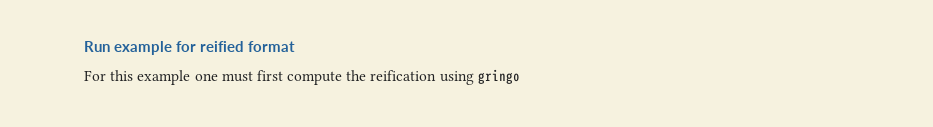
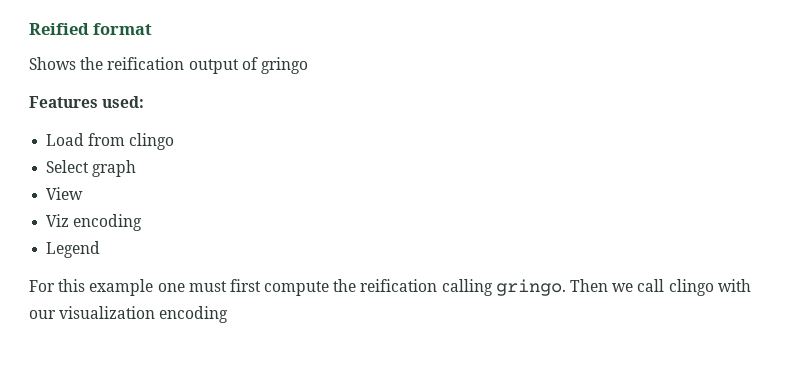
[84,41,295,55] Run example for reified format -> [29,23,153,35] [29,57,308,74] [29,96,145,108] [46,133,175,150] [46,160,137,177] [46,187,84,200] [46,214,143,231] [46,241,101,258] Reified format // Shows the reification output of gringo // Features used: // Load from clingo // Select graph // View // Viz encoding // Legend
[439,69,520,85] using gringo -> [441,279,751,296] [29,306,229,323] calling gringo. Then we call clingo with our visualization encoding

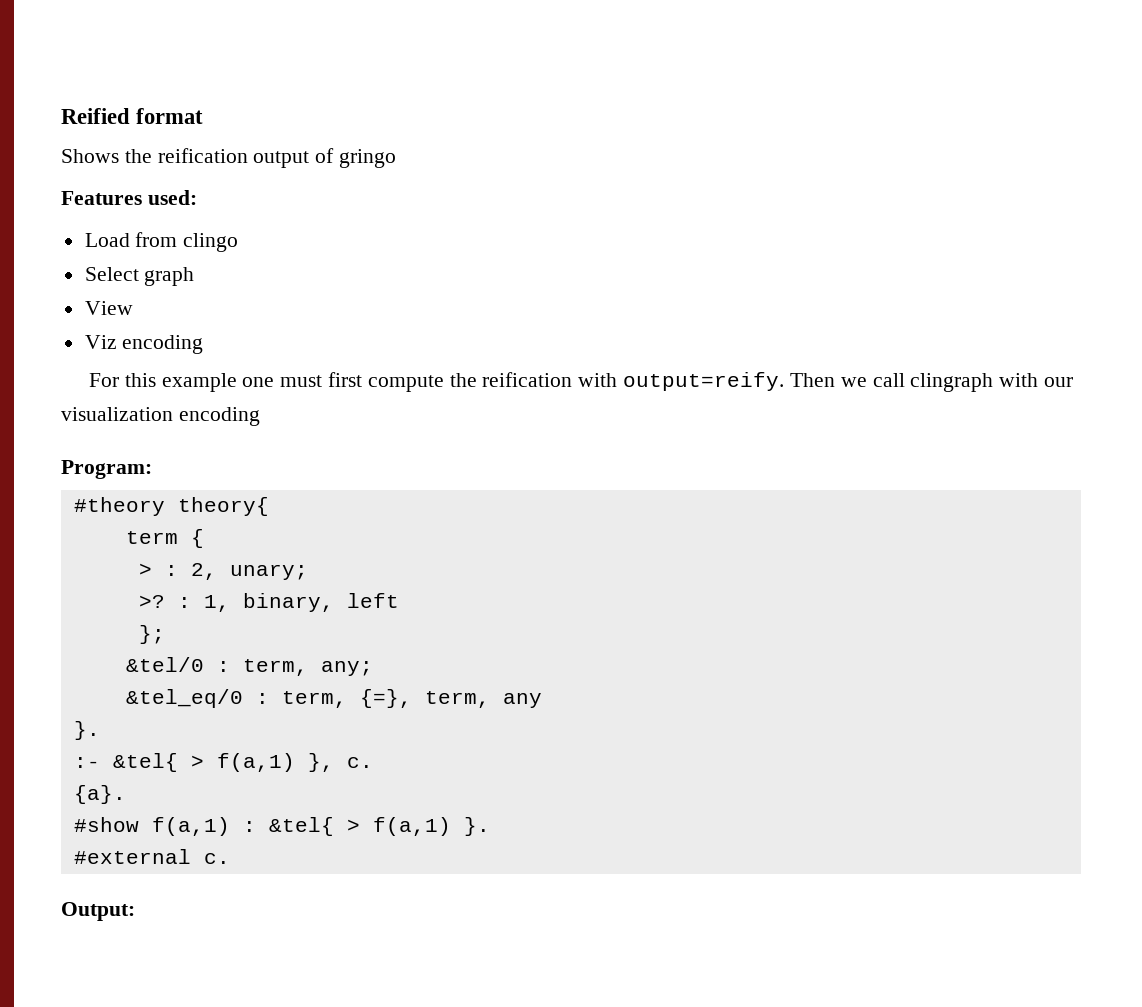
[46,241,101,258] // Legend -> (204, 344) none
[441,279,566,296] calling gringo. -> [578,372,785,391] with output=reify.
[668,279,714,296] clingo -> [910,373,994,392] clingraph
(229, 314) none -> [61,460,152,479] [73,497,269,516] [125,529,204,548] [138,563,308,580] [138,593,399,612] [138,625,165,644] [125,657,373,676] [125,689,542,708] [73,721,100,740] [73,753,373,772] [73,785,126,804] [73,817,490,836] [73,849,230,864] [61,902,135,921] // Program: // #theory theory{ // term { // > : 2, unary; // >? : 1, binary, left // }; // &tel/0 : term, any; // &tel_eq/0 : term, {=}, term, any // }. // :- &tel{ > f(a,1) }, c. // {a}. // #show f(a,1) : &tel{ > f(a,1) }. // #external c. // Output:

